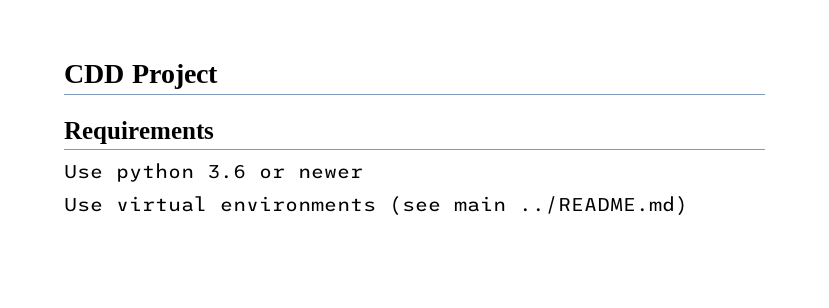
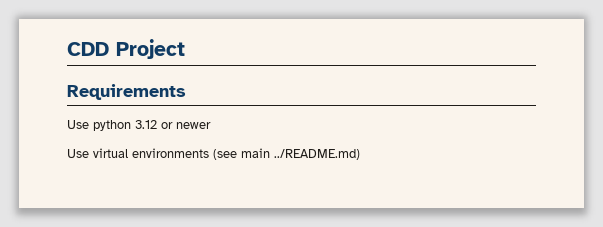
[207,164,246,179] 3.6 -> [135,120,157,129] 3.12

